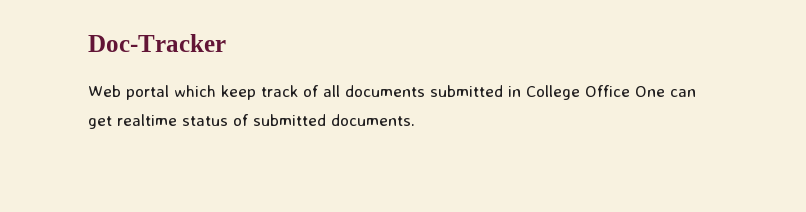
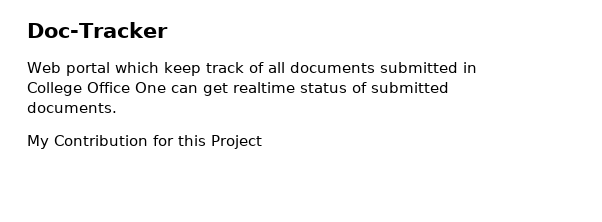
(415, 120) none -> [27,135,262,149] // My Contribution for this Project

